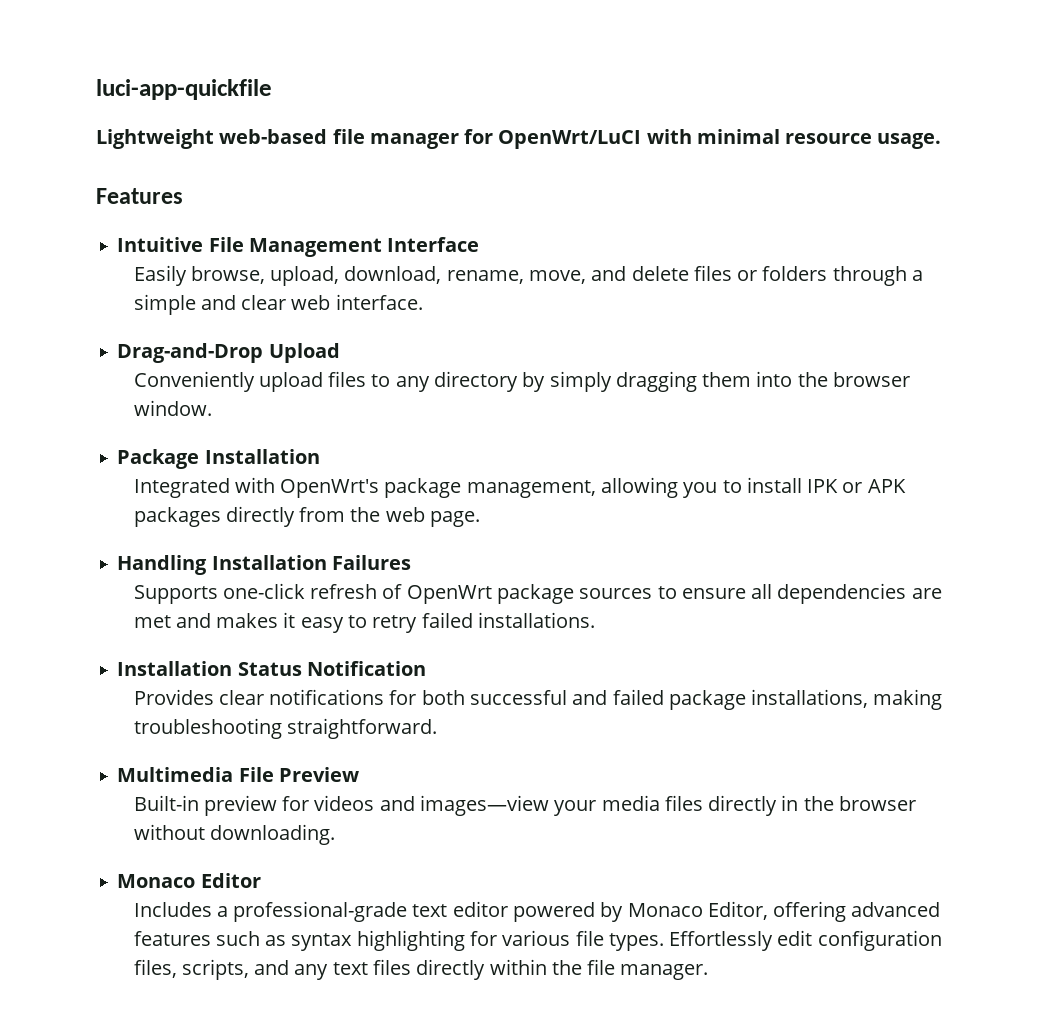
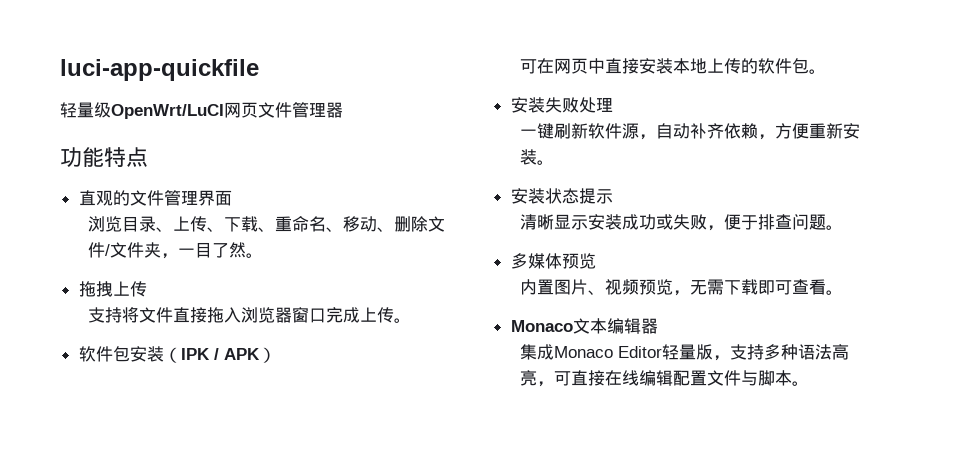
[96,129,942,149] [96,188,183,204] [117,237,480,257] [133,265,923,286] [133,294,423,315] [117,343,340,363] [133,371,910,392] [133,400,212,416] [117,449,320,469] [133,477,906,498] [133,506,480,527] [117,555,411,575] [133,583,942,604] [133,612,595,633] [117,661,426,676] [133,689,943,710] [133,718,437,739] [117,767,359,782] [133,795,916,816] [133,824,335,845] [117,873,261,888] [133,901,941,922] [133,930,942,951] [133,959,709,980] Lightweight web-based file manager for OpenWrt/LuCI with minimal resource usage. // Features // Intuitive File Management Interface // Easily browse, upload, download, rename, move, and delete files or folders through a simple and clear web interface. // Drag-and-Drop Upload // Conveniently upload files to any directory by simply dragging them into the browser window. // Package Installation // Integrated with OpenWrt's package management, allowing you to install IPK or APK packages directly from the web page. // Handling Installation Failures // Supports one-click refresh of OpenWrt package sources to ensure all dependencies are met and makes it easy to retry failed installations. // Installation Status Notification // Provides clear notifications for both successful and failed package installations, making troubleshooting straightforward. // Multimedia File Preview // Built-in preview for videos and images—view your media files directly in the browser without downloading. // Monaco Editor // Includes a professional-grade text editor powered by Monaco Editor, offering advanced features such as syntax highlighting for various file types. Effortlessly edit configuration files, scripts, and any text files directly within the file manager. -> [60,102,343,119] [60,147,148,167] [78,190,232,206] [87,216,445,232] [87,242,263,259] [78,281,147,297] [87,307,411,323] [78,346,276,363] [519,58,826,74] [510,97,613,113] [519,123,860,140] [519,149,554,165] [510,188,613,204] [519,214,843,231] [510,253,596,269] [519,279,843,296] [510,318,658,334] [519,344,849,361] [519,370,809,387] 轻量级OpenWrt/LuCI网页文件管理器 // 功能特点 // 直观的文件管理界面 // 浏览目录、上传、下载、重命名、移动、删除文件/文件夹，一目了然。 // 拖拽上传 // 支持将文件直接拖入浏览器窗口完成上传。 // 软件包安装（IPK / APK） // 可在网页中直接安装本地上传的软件包。 // 安装失败处理 // 一键刷新软件源，自动补齐依赖，方便重新安装。 // 安装状态提示 // 清晰显示安装成功或失败，便于排查问题。 // 多媒体预览 // 内置图片、视频预览，无需下载即可查看。 // Monaco文本编辑器 // 集成Monaco Editor轻量版，支持多种语法高亮，可直接在线编辑配置文件与脚本。

